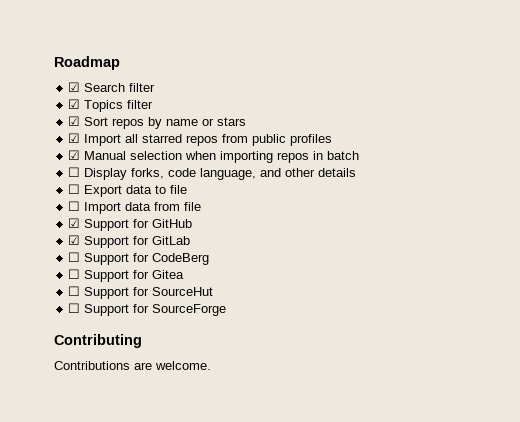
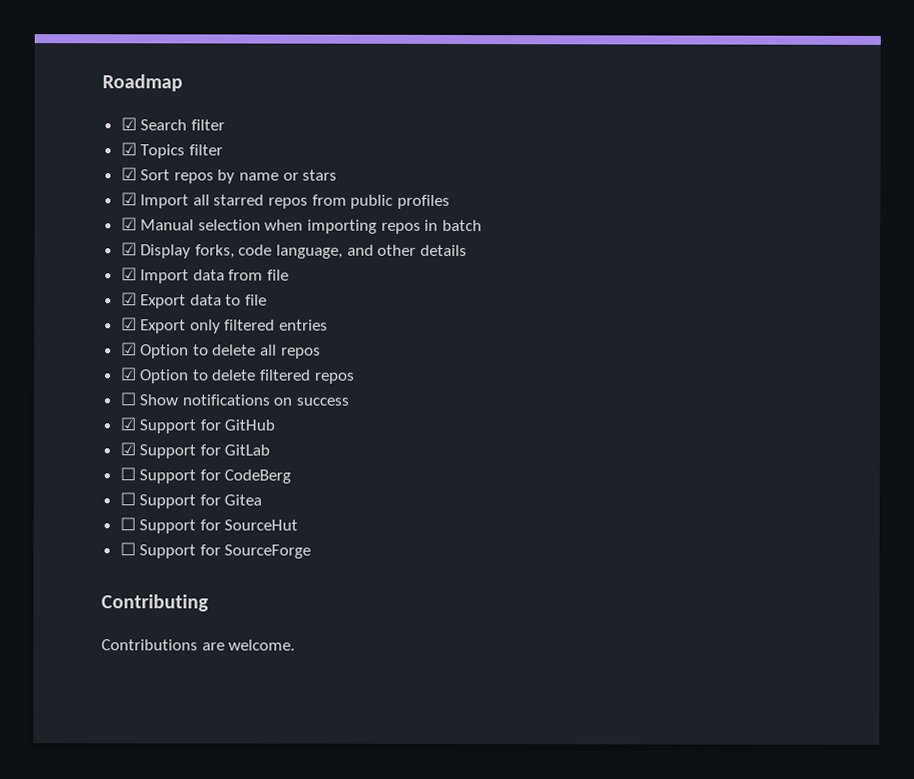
[68,167,81,177] ☐ -> [120,242,137,256] ☑
[68,184,188,197] [68,201,202,214] ☐ Export data to file // ☐ Import data from file -> [120,267,290,284] [120,292,268,309] [120,317,329,334] [120,342,321,359] [120,367,355,384] [119,392,350,406] ☑ Import data from file // ☑ Export data to file // ☑ Export only filtered entries // ☑ Option to delete all repos // ☑ Option to delete filtered repos // ☐ Show notifications on success

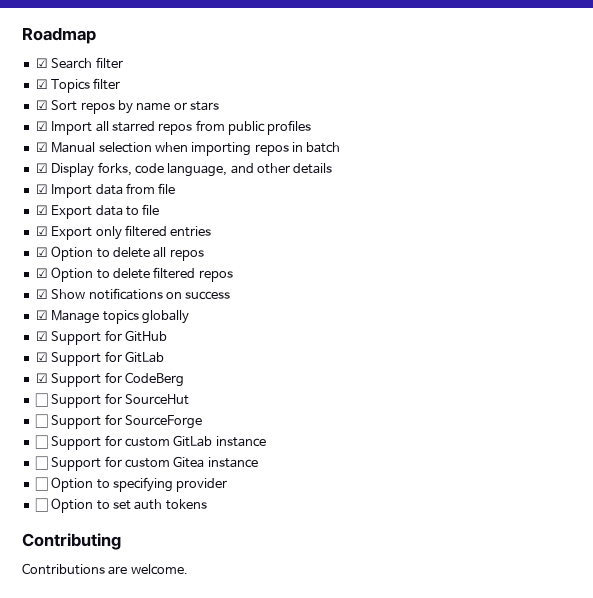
[119,392,136,406] ☐ -> [35,289,48,299] ☑
(350, 401) none -> [35,310,189,324] // ☑ Manage topics globally
[119,467,136,481] ☐ -> [35,373,48,383] ☑
[119,492,263,509] // ☐ Support for Gitea -> (184, 379) none
(312, 551) none -> [34,435,266,450] [34,456,258,471] [34,477,228,492] [34,498,207,513] // ☐ Support for custom GitLab instance // ☐ Support for custom Gitea instance // ☐ Option to specifying provider // ☐ Option to set auth tokens

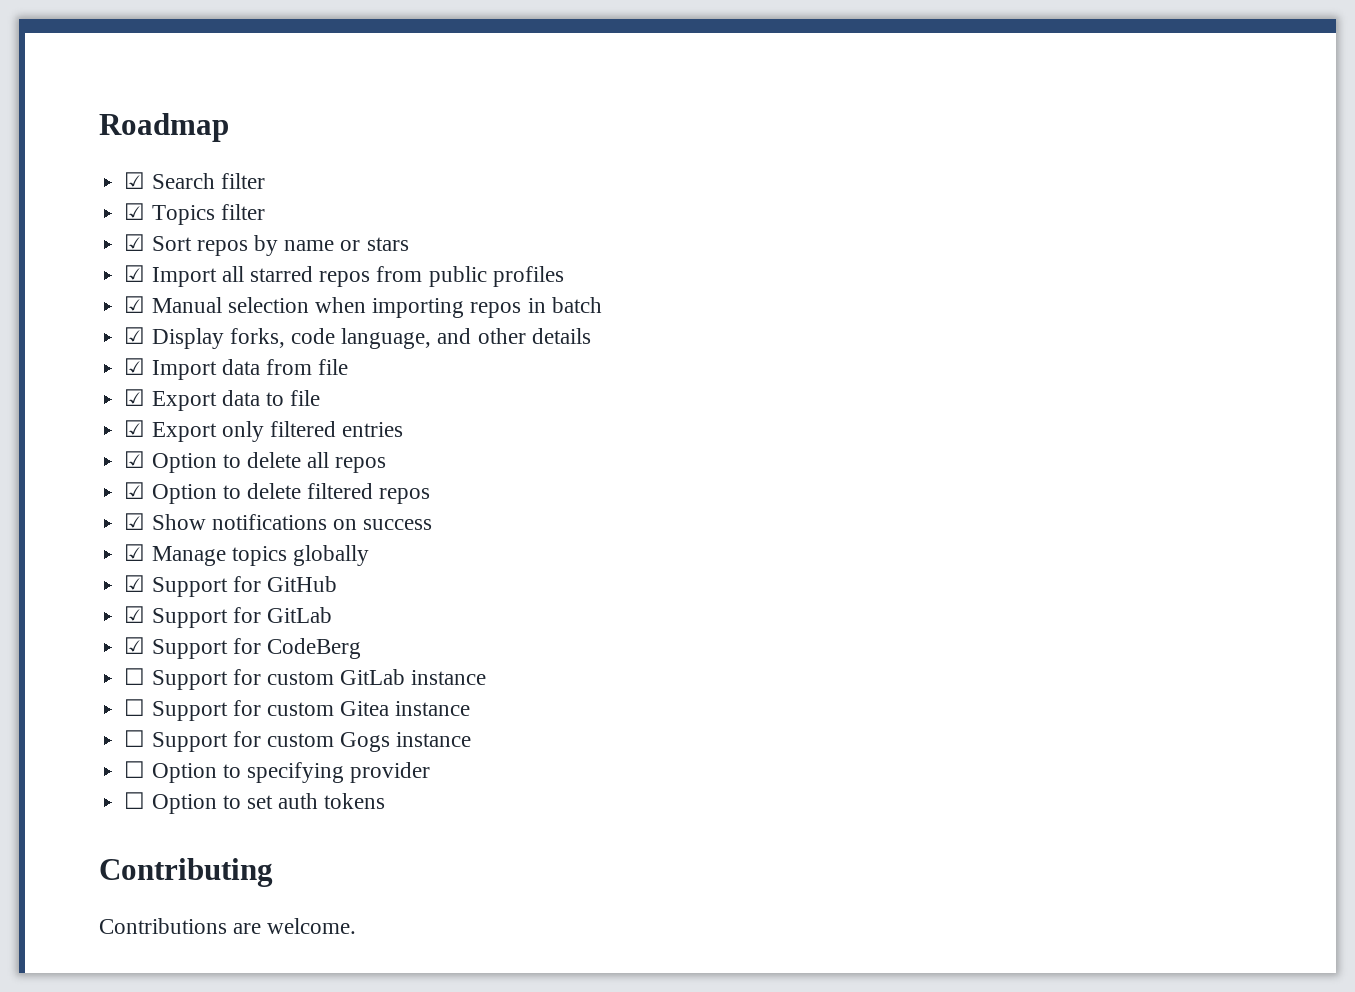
[34,393,189,408] [34,414,202,429] // ☐ Support for SourceHut // ☐ Support for SourceForge -> (361, 648) none
(258, 462) none -> [124,730,472,752] // ☐ Support for custom Gogs instance

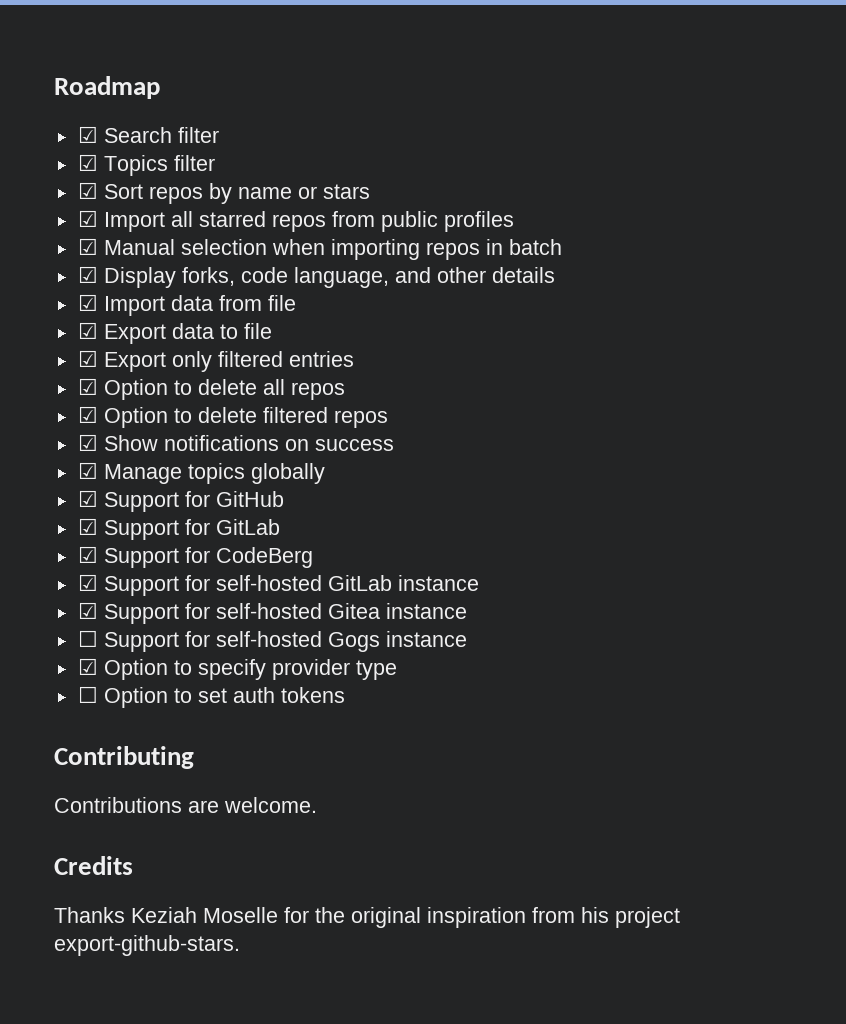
[124,668,334,690] ☐ Support for custom -> [77,574,322,596] ☑ Support for self-hosted
[124,699,334,721] ☐ Support for custom -> [77,602,322,624] ☑ Support for self-hosted
[266,733,334,747] custom -> [215,631,322,647] self-hosted
[124,761,344,783] ☐ Option to specifying -> [77,658,266,680] ☑ Option to specify
(431, 772) none -> [355,660,397,680] type
(357, 926) none -> [54,856,133,875] [54,907,680,928] [54,935,240,956] // Credits // Thanks Keziah Moselle for the original inspiration from his project export-github-stars.

